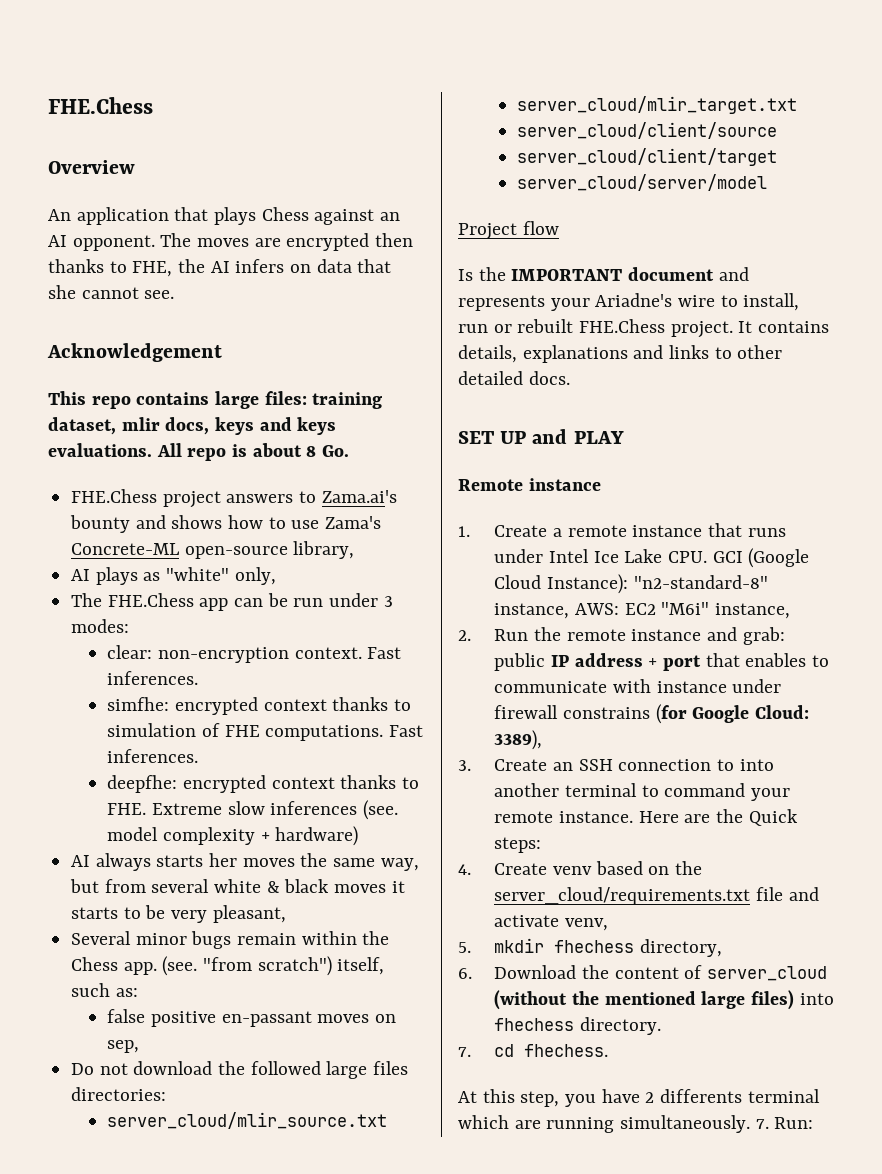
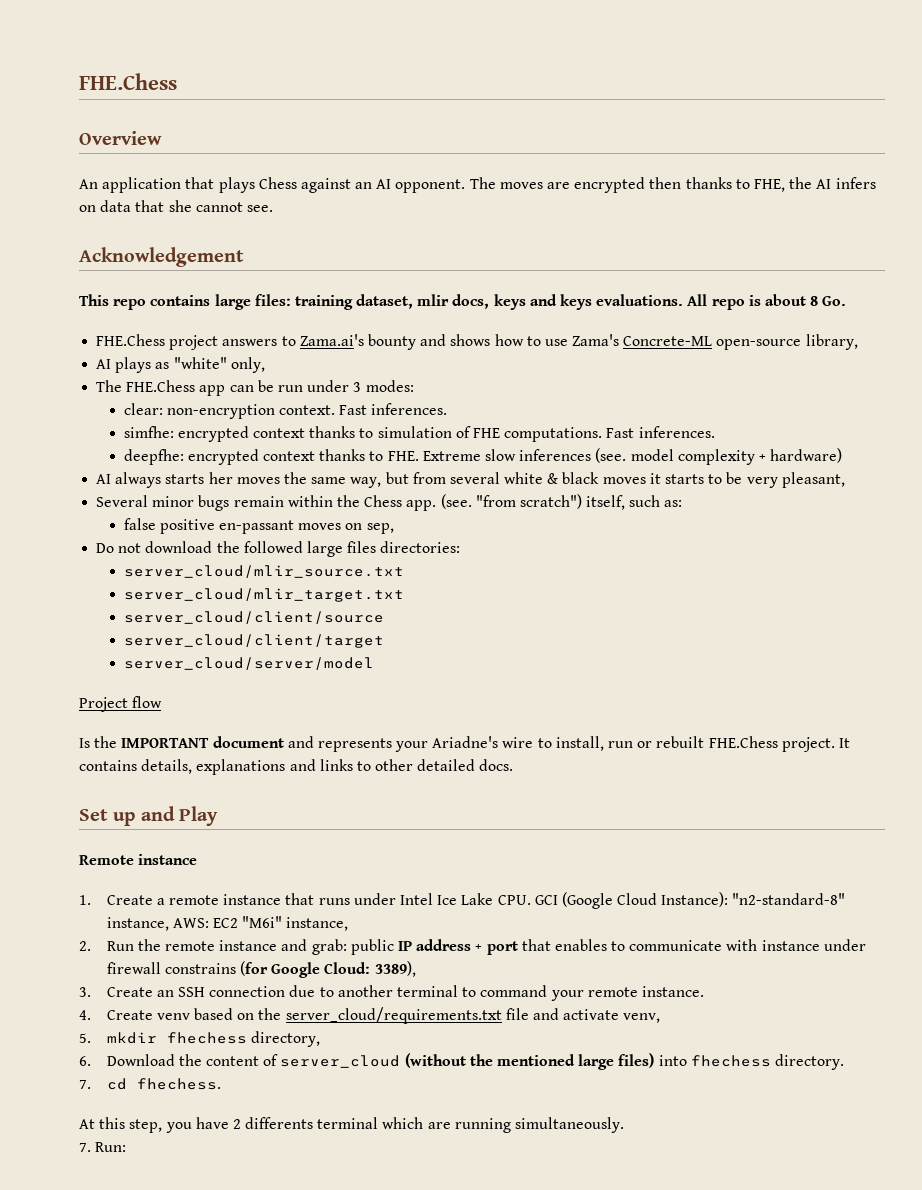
[458,429,624,444] SET UP and PLAY -> [79,806,218,826] Set up and Play
[717,759,774,771] to into -> [289,985,334,997] due to
[638,809,798,826] [494,837,542,853] Here are the Quick steps: -> (704, 991) none
(751, 1124) none -> (625, 1125) //

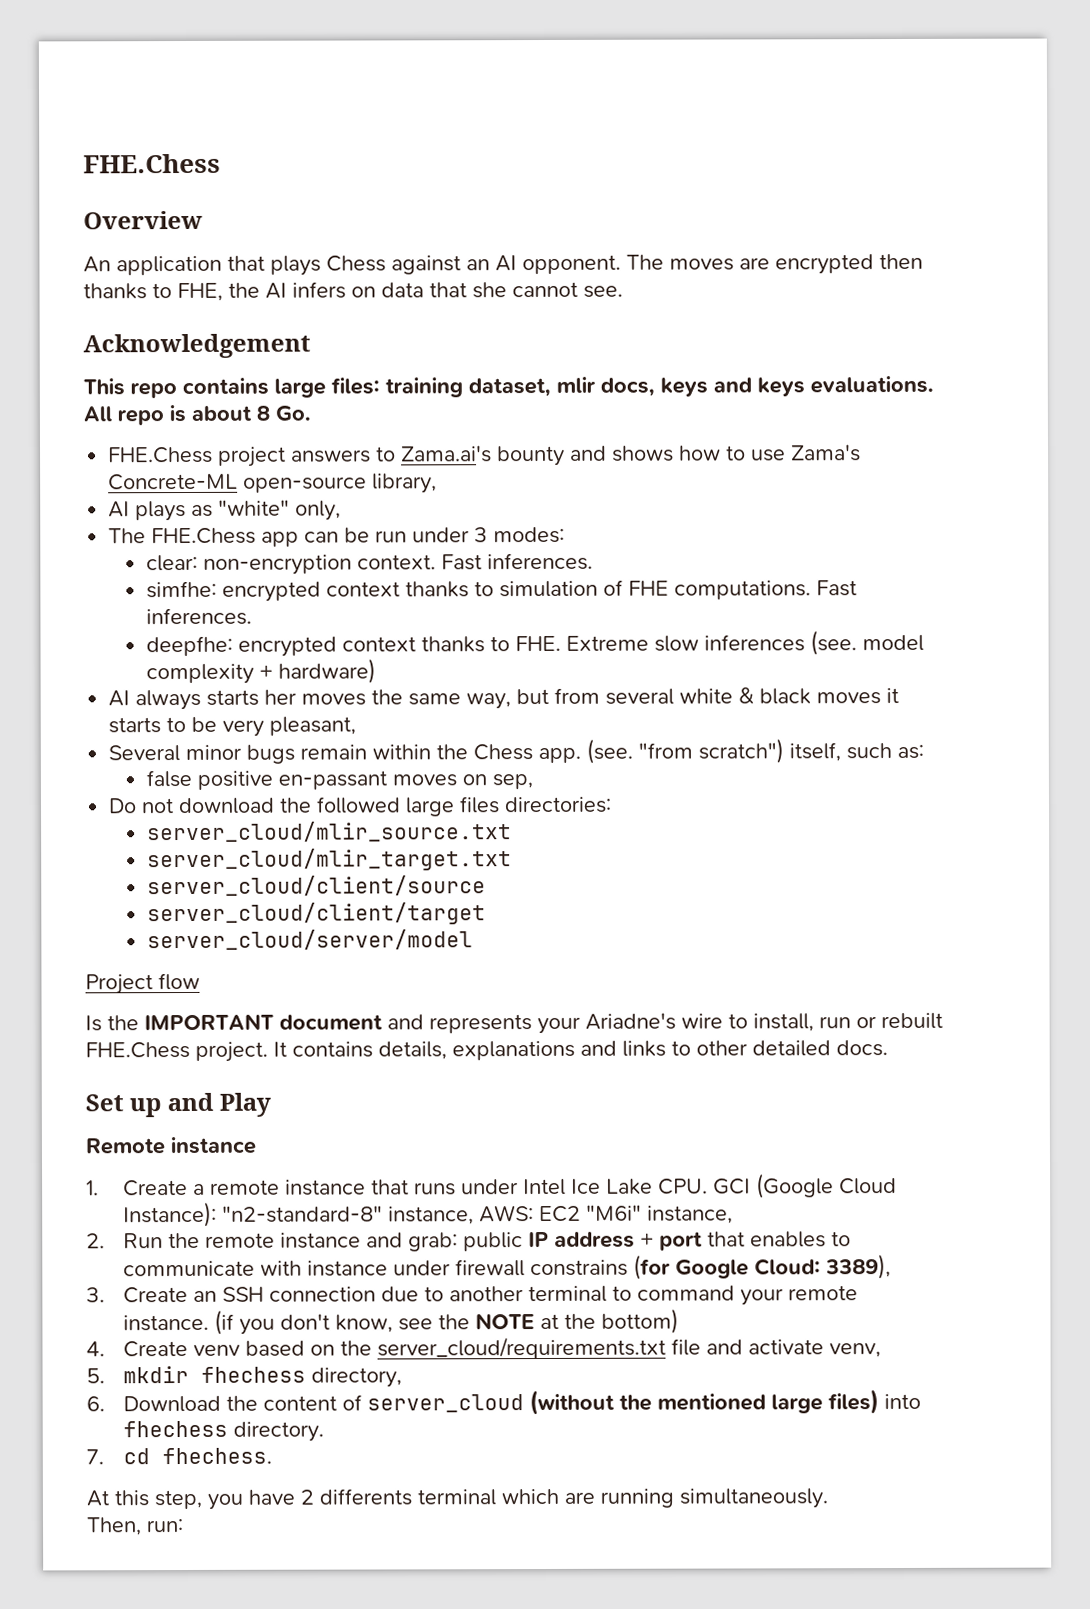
(704, 991) none -> [214,1308,680,1335] (if you don't know, see the NOTE at the bottom)
[79,1142,127,1152] 7. Run: -> [86,1517,184,1536] Then, run:

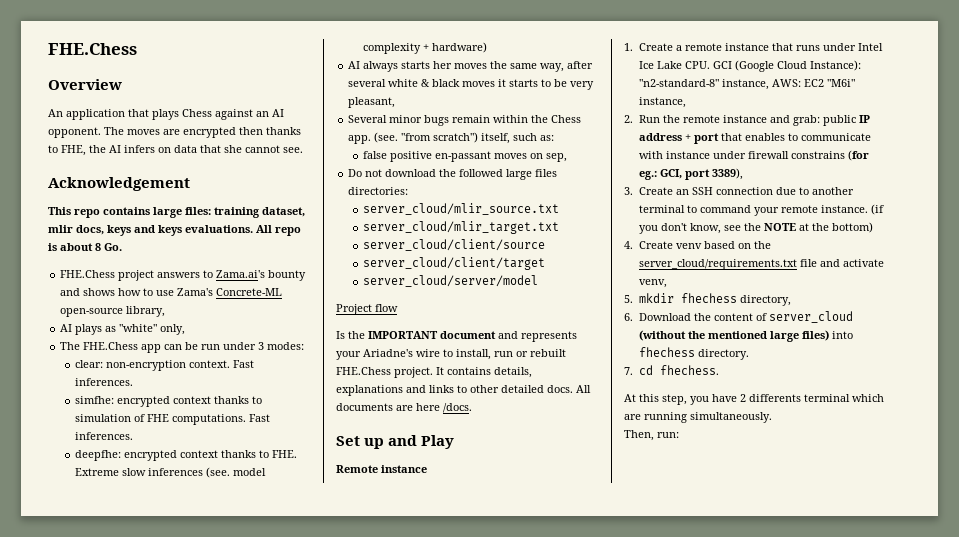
[516,687,601,705] but from -> [567,61,594,69] after
(888, 1048) none -> [576,385,591,393] [336,403,472,413] All documents are here /docs.
[675,1258,822,1279] Google Cloud: -> [639,169,711,180] eg.: GCI, port

